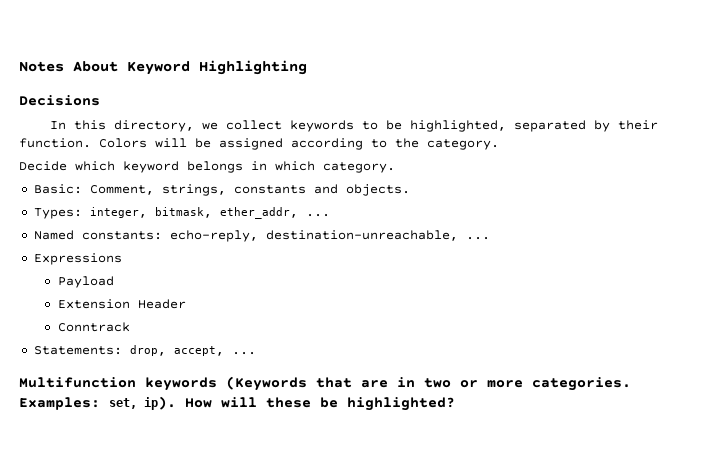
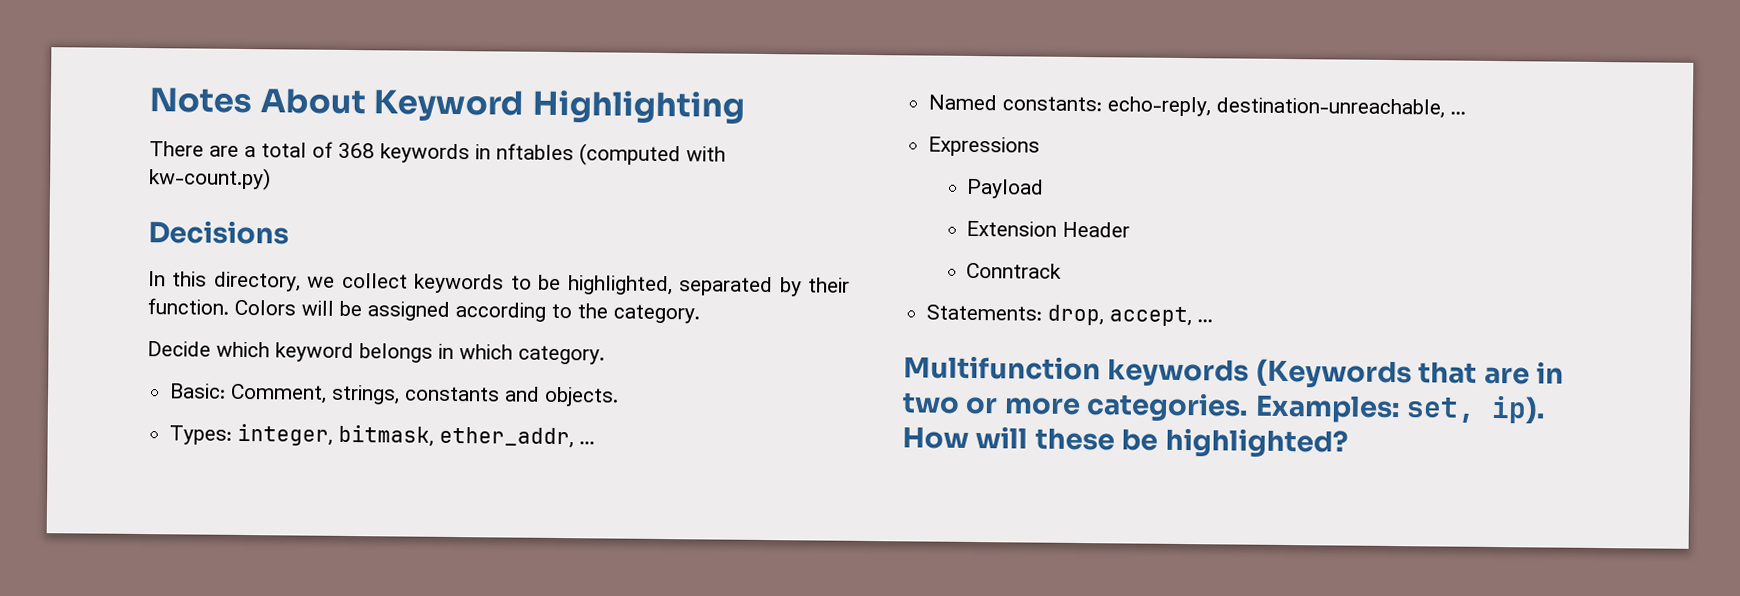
(307, 67) none -> [149,141,726,167] [149,167,271,191] // There are a total of 368 keywords in nftables (computed with kw-count.py)

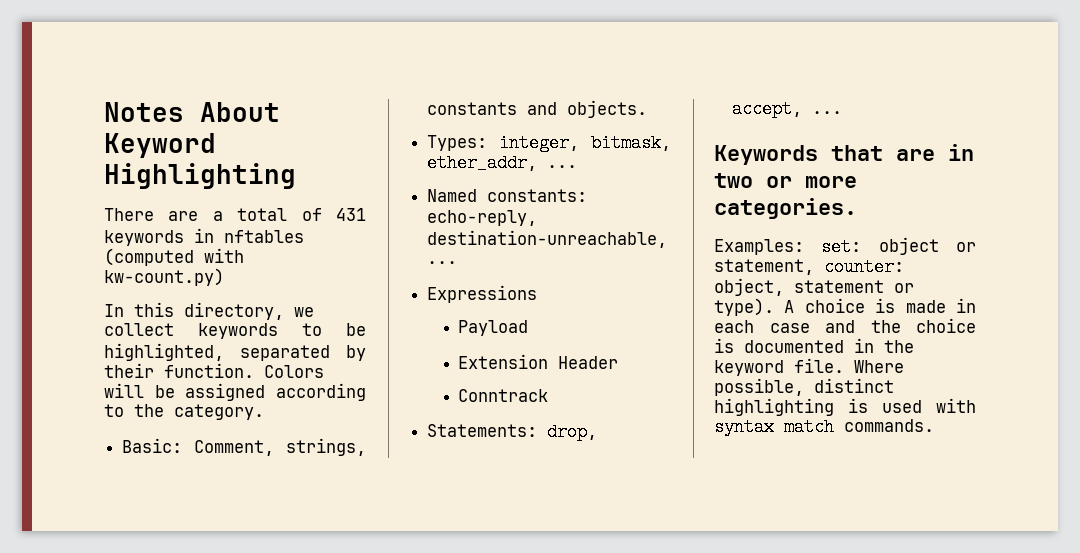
[338,142,375,159] 368 -> [336,208,366,221] 431
[148,220,289,245] // Decisions -> (224, 277) none
[147,341,605,365] // Decide which keyword belongs in which category. -> (264, 412) none
[903,355,1412,389] Multifunction keywords (Keywords -> [714,145,818,165] Keywords
[1254,394,1547,425] [902,426,1348,458] Examples: set, ip). How will these be highlighted? -> [714,237,976,256] [714,258,904,276] [714,278,914,296] [714,298,976,316] [714,318,976,333] [714,338,914,353] [714,358,904,376] [714,378,894,396] [714,398,976,416] [714,418,934,436] // Examples: set: object or statement, counter: object, statement or type). A choice is made in each case and the choice is documented in the keyword file. Where possible, distinct highlighting is used with syntax match commands.

